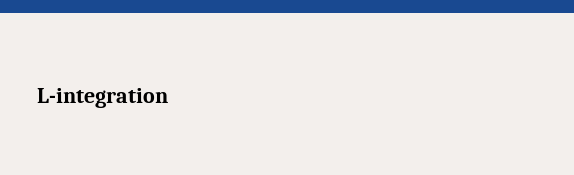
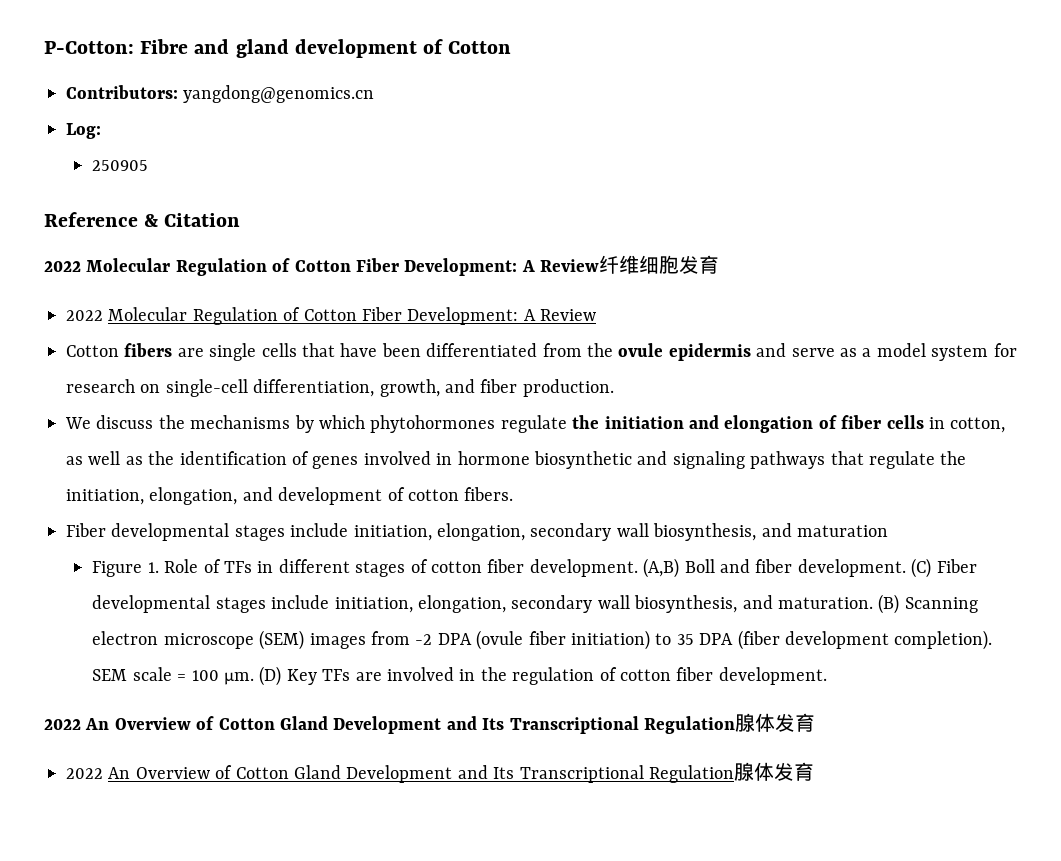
[37,88,168,108] L-integration -> [44,39,512,58] [66,85,375,103] [66,123,101,139] [92,160,149,171] [44,212,241,227] [44,255,720,276] [66,307,597,325] [66,343,1017,361] [66,379,614,397] [65,415,1006,433] [66,451,967,469] [66,487,514,505] [66,523,888,541] [92,558,977,578] [92,594,978,614] [92,630,993,650] [92,666,827,686] [44,713,815,734] [66,762,814,783] P-Cotton: Fibre and gland development of Cotton // Contributors: yangdong@genomics.cn // Log: // 250905 // Reference & Citation // 2022 Molecular Regulation of Cotton Fiber Development: A Review纤维细胞发育 // 2022 Molecular Regulation of Cotton Fiber Development: A Review // Cotton fibers are single cells that have been differentiated from the ovule epidermis and serve as a model system for research on single-cell differentiation, growth, and fiber production. // We discuss the mechanisms by which phytohormones regulate the initiation and elongation of fiber cells in cotton, as well as the identification of genes involved in hormone biosynthetic and signaling pathways that regulate the initiation, elongation, and development of cotton fibers. // Fiber developmental stages include initiation, elongation, secondary wall biosynthesis, and maturation // Figure 1. Role of TFs in different stages of cotton fiber development. (A,B) Boll and fiber development. (C) Fiber developmental stages include initiation, elongation, secondary wall biosynthesis, and maturation. (B) Scanning electron microscope (SEM) images from -2 DPA (ovule fiber initiation) to 35 DPA (fiber development completion). SEM scale = 100 μm. (D) Key TFs are involved in the regulation of cotton fiber development. // 2022 An Overview of Cotton Gland Development and Its Transcriptional Regulation腺体发育 // 2022 An Overview of Cotton Gland Development and Its Transcriptional Regulation腺体发育

